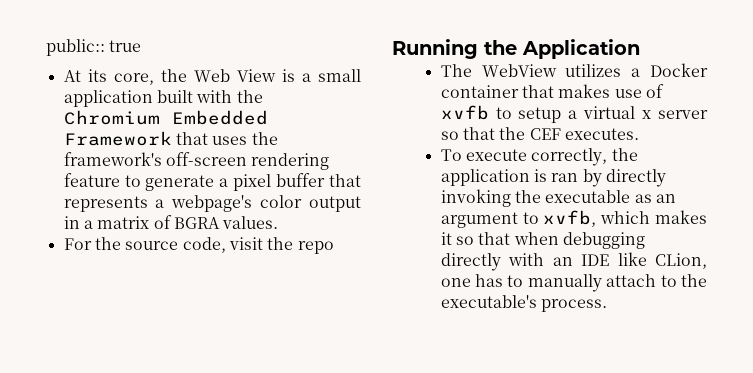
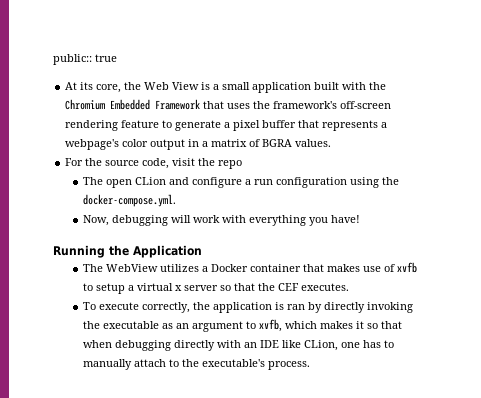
(334, 247) none -> [82,177,399,188] [82,194,176,207] [82,215,360,226] // The open CLion and configure a run configuration using the docker-compose.yml. // Now, debugging will work with everything you have!

